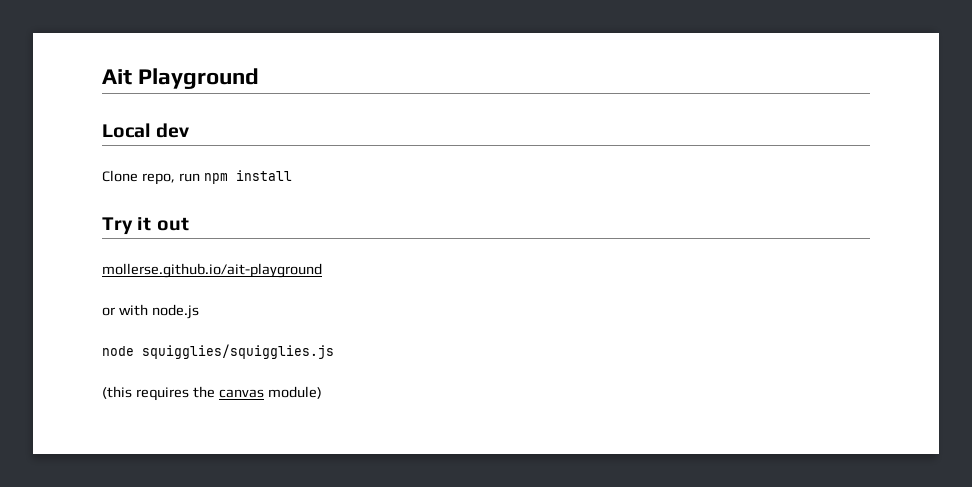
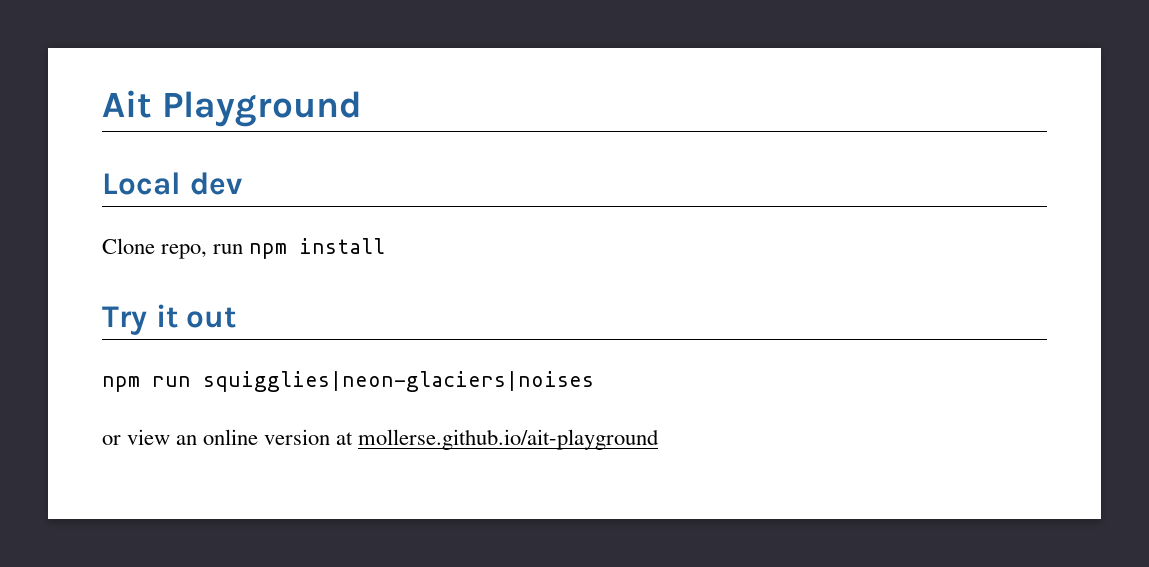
[102,263,322,278] [102,304,199,319] [102,344,334,359] [102,386,322,401] mollerse.github.io/ait-playground // or with node.js // node squigglies/squigglies.js // (this requires the canvas module) -> [102,371,594,392] [102,429,660,450] npm run squigglies|neon-glaciers|noises // or view an online version at mollerse.github.io/ait-playground

